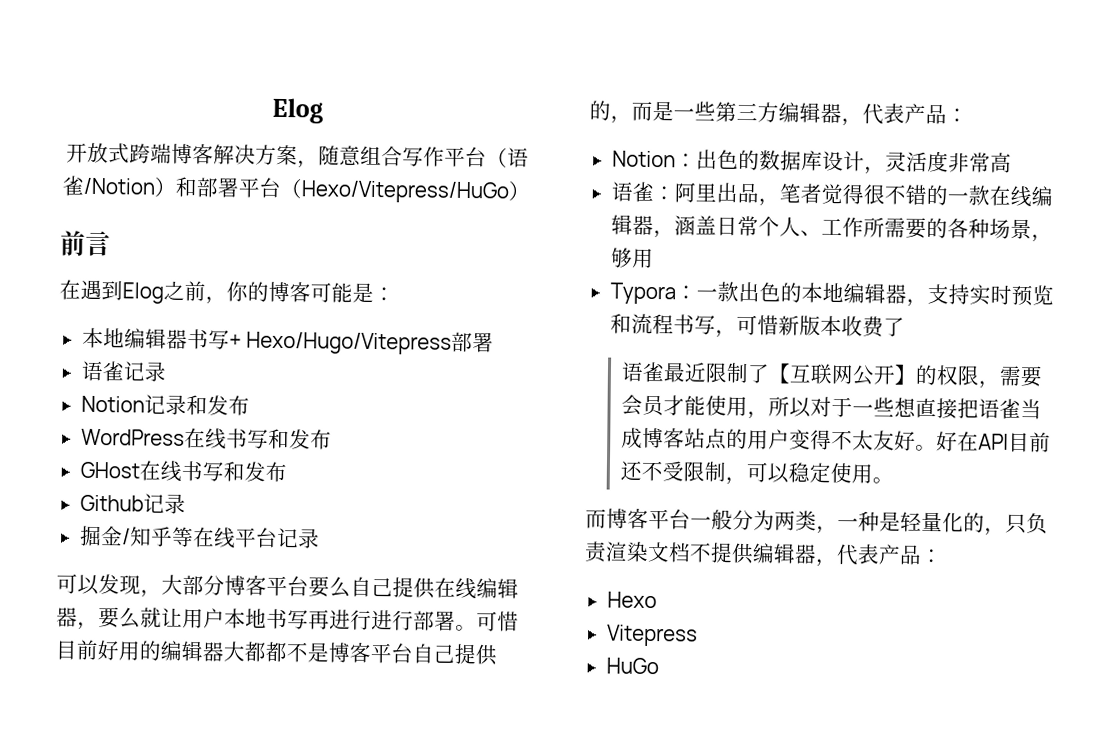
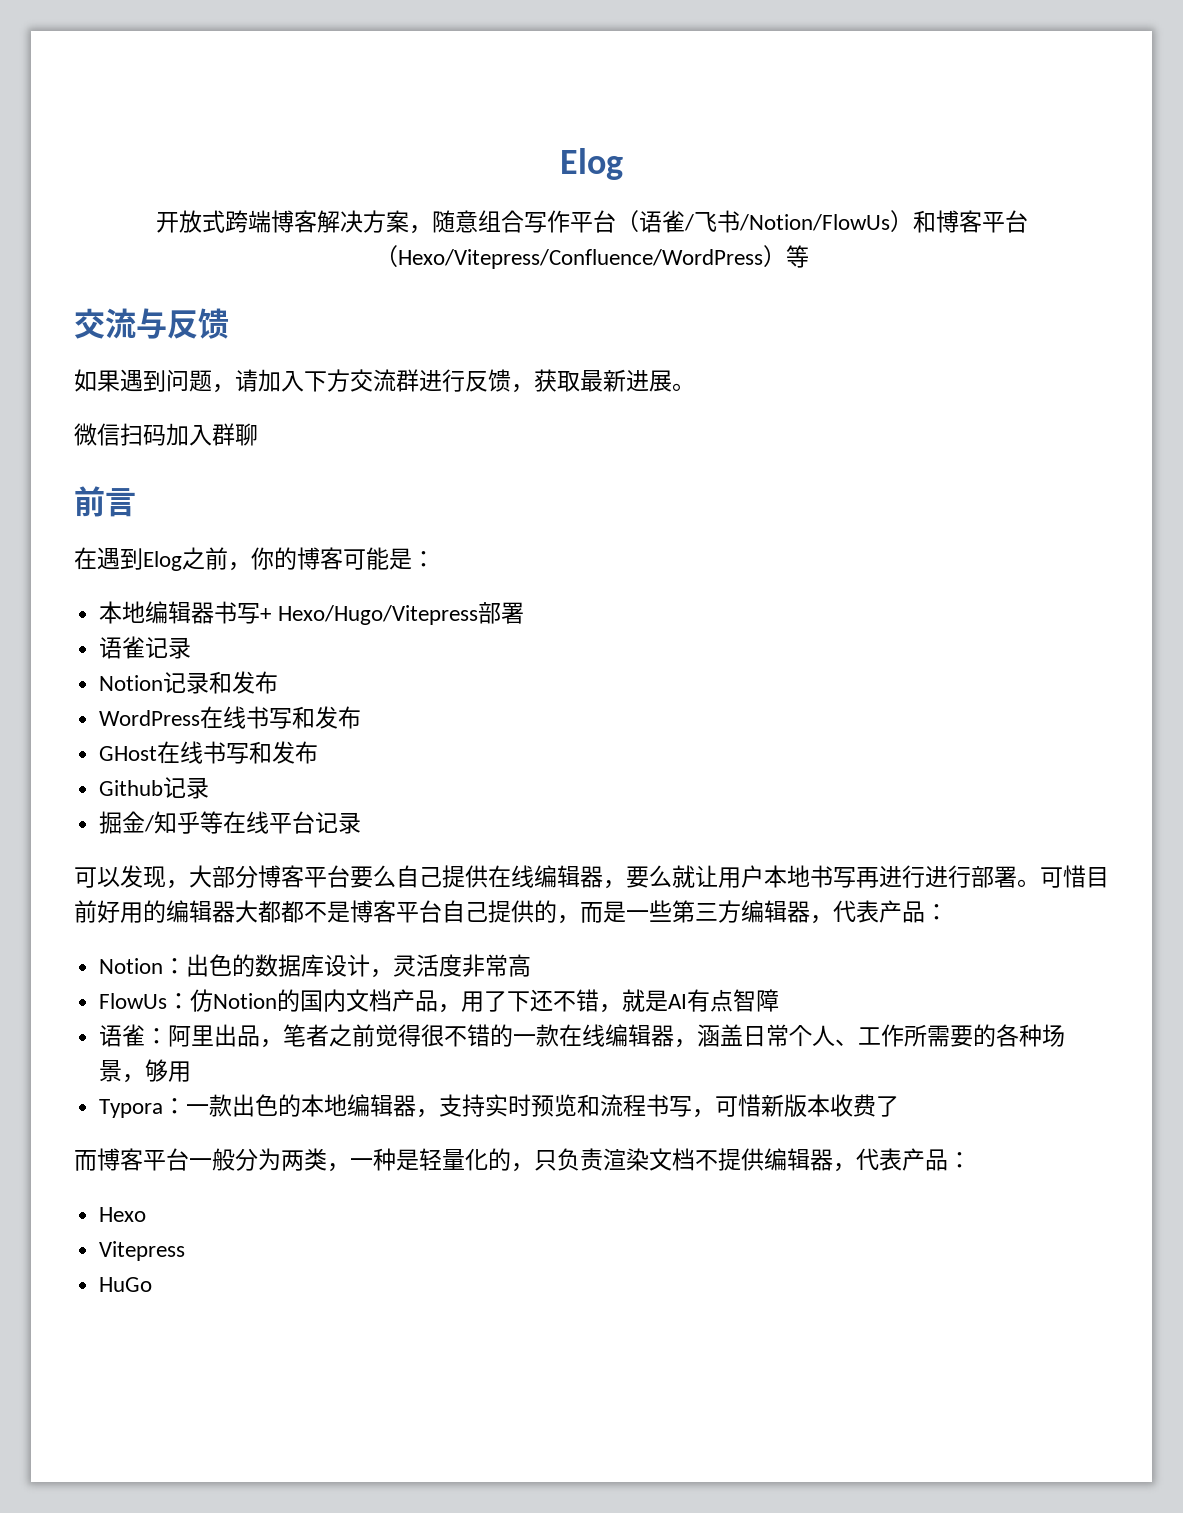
[83,176,531,204] /Notion）和部署平台（Hexo/Vitepress/HuGo） -> [683,210,1028,233] [374,245,809,269] [74,308,229,339] [74,369,695,393] [74,423,258,446] /飞书/Notion/FlowUs）和博客平台（Hexo/Vitepress/Confluence/WordPress）等 // 交流与反馈 // 如果遇到问题，请加入下方交流群进行反馈，获取最新进展。 // 微信扫码加入群聊
(1012, 162) none -> [99,989,780,1013] // FlowUs：仿Notion的国内文档产品，用了下还不错，就是AI有点智障
(822, 193) none -> [329,1024,376,1047] 之前
[621,361,1044,389] [621,394,1043,420] [621,427,1052,453] [620,460,895,486] // 语雀最近限制了【互联网公开】的权限，需要会员才能使用，所以对于一些想直接把语雀当成博客站点的用户变得不太友好。好在API目前还不受限制，可以稳定使用。 -> (900, 1106) none

